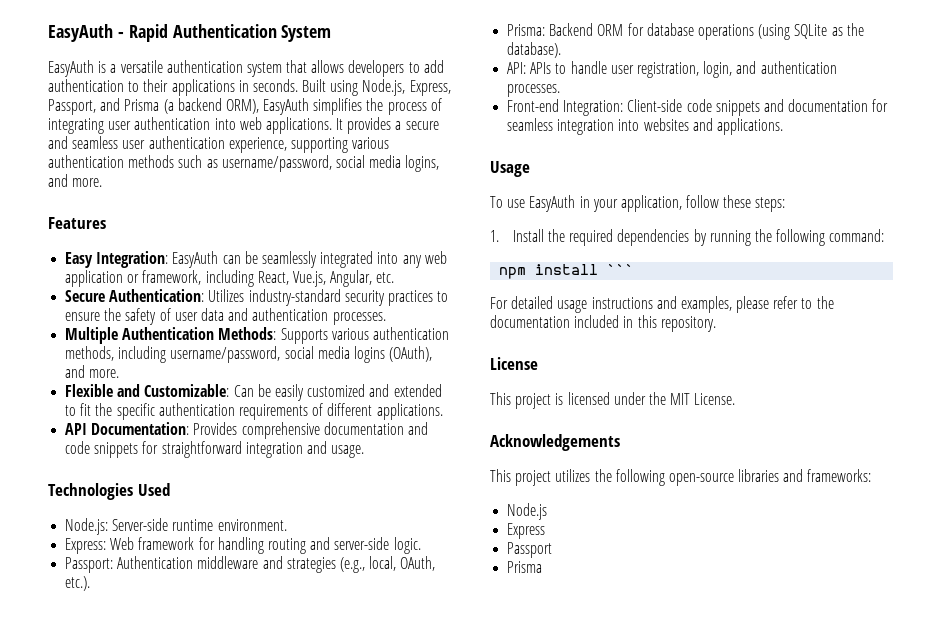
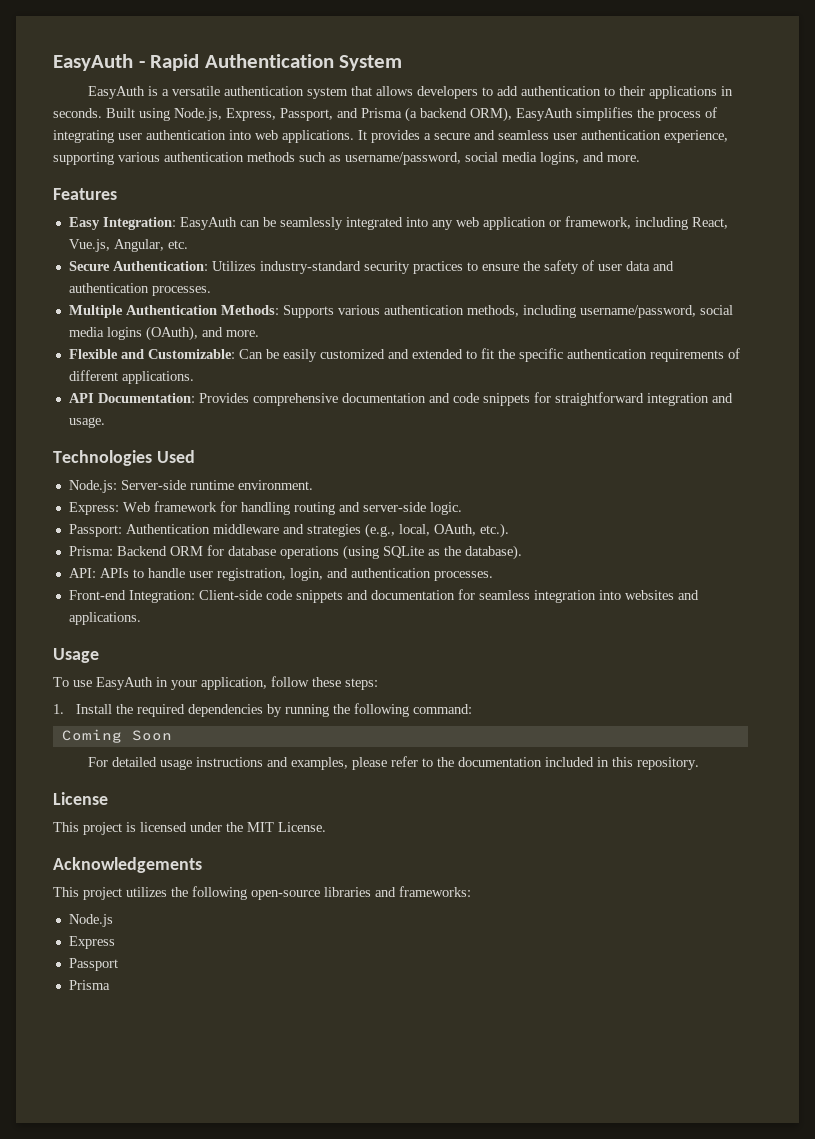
[499,264,635,279] npm install ``` -> [61,729,172,743] Coming Soon

